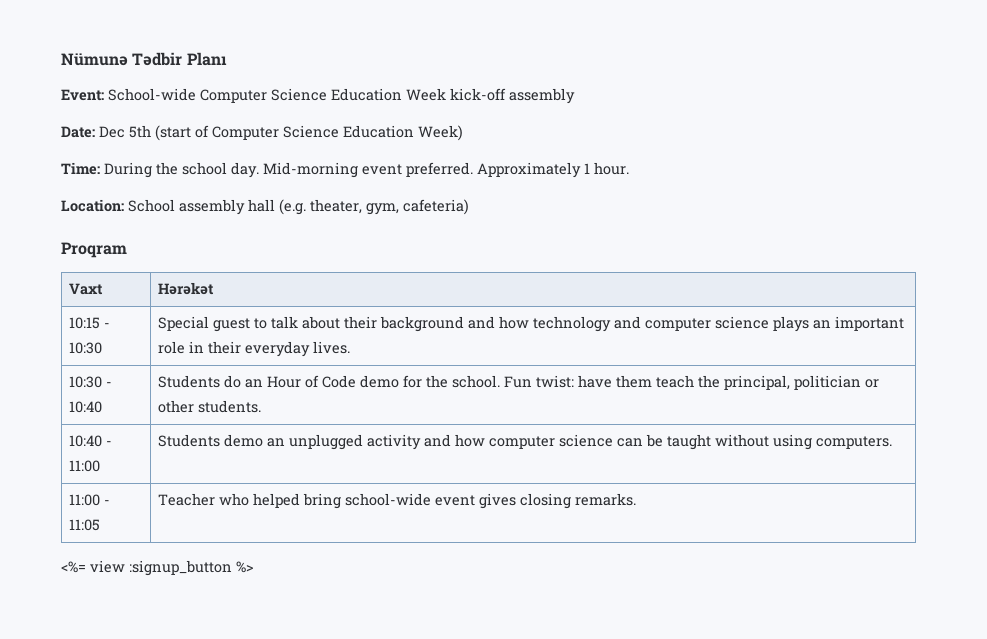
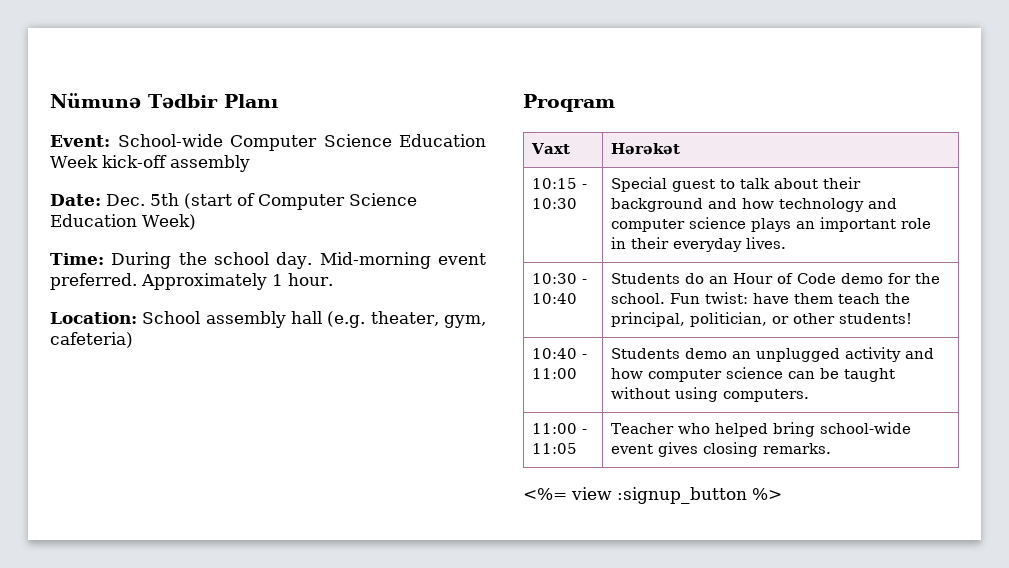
[99,126,125,138] Dec -> [106,194,145,206] Dec.
[794,375,862,390] politician -> [690,312,768,327] politician,
[198,400,262,413] students. -> [839,313,913,324] students!

